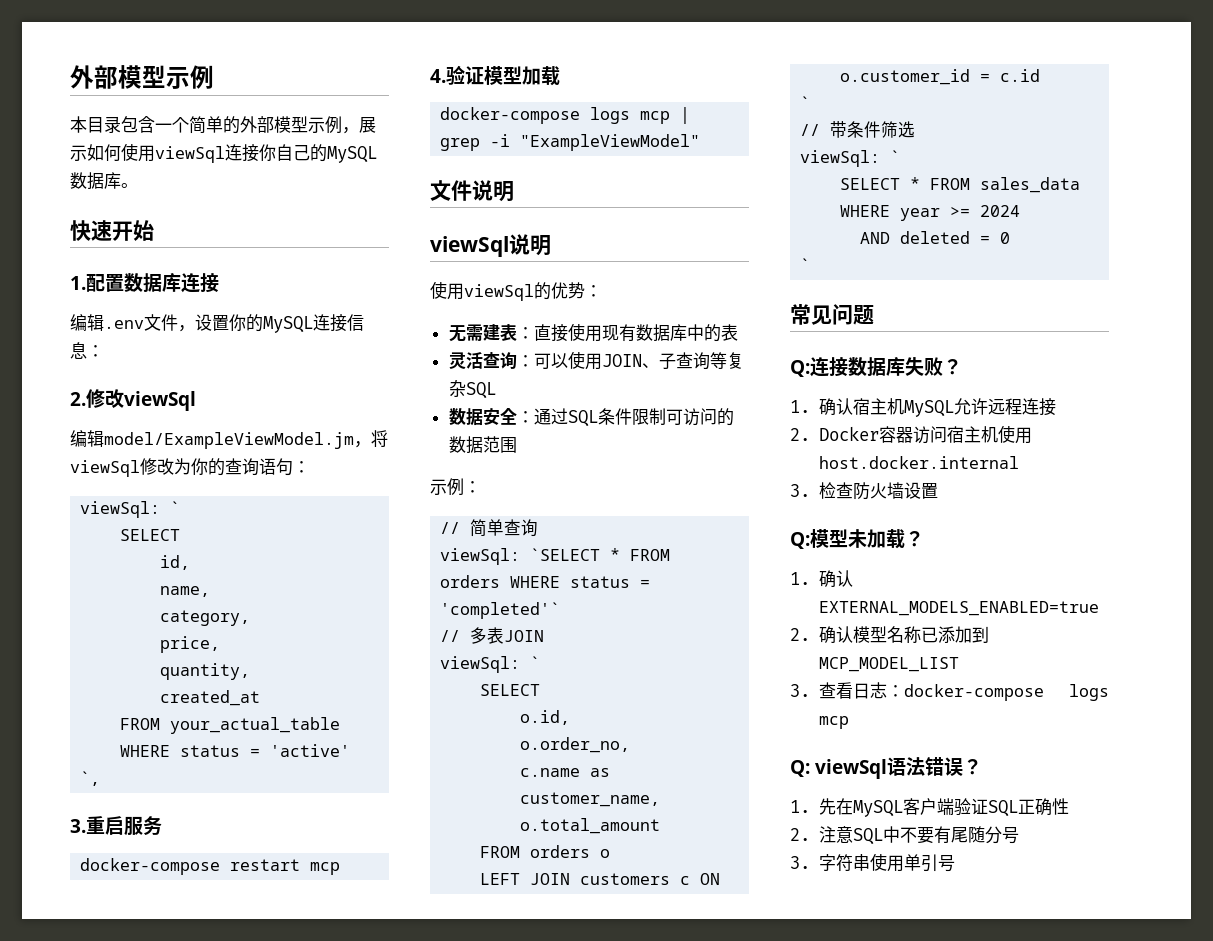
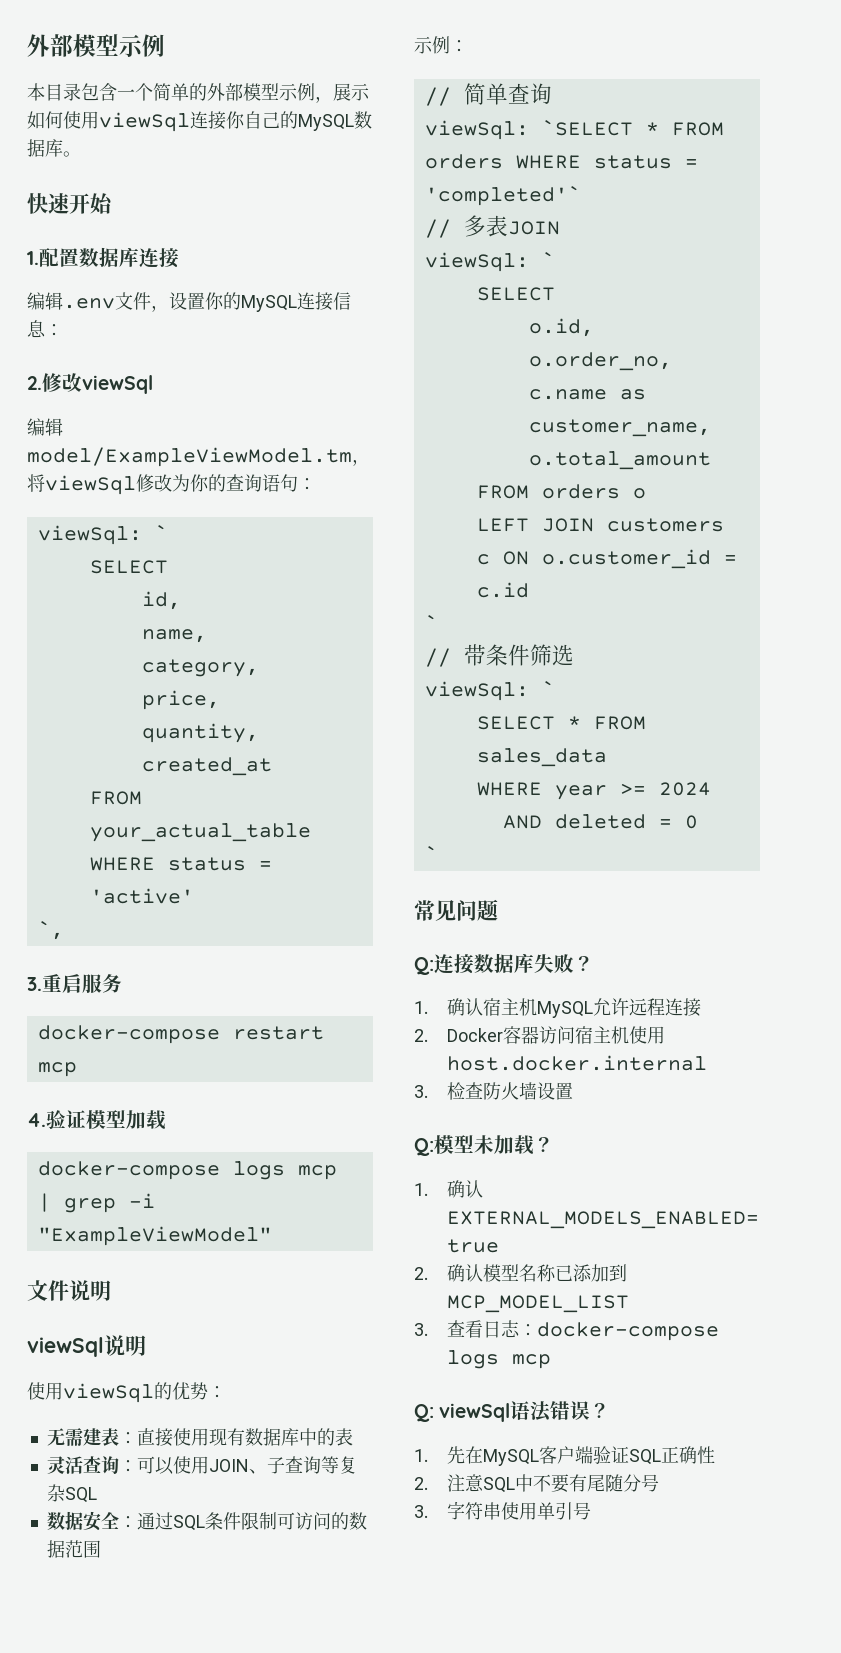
[104,432,354,449] model/ExampleViewModel.jm -> [27,447,352,467] model/ExampleViewModel.tm

